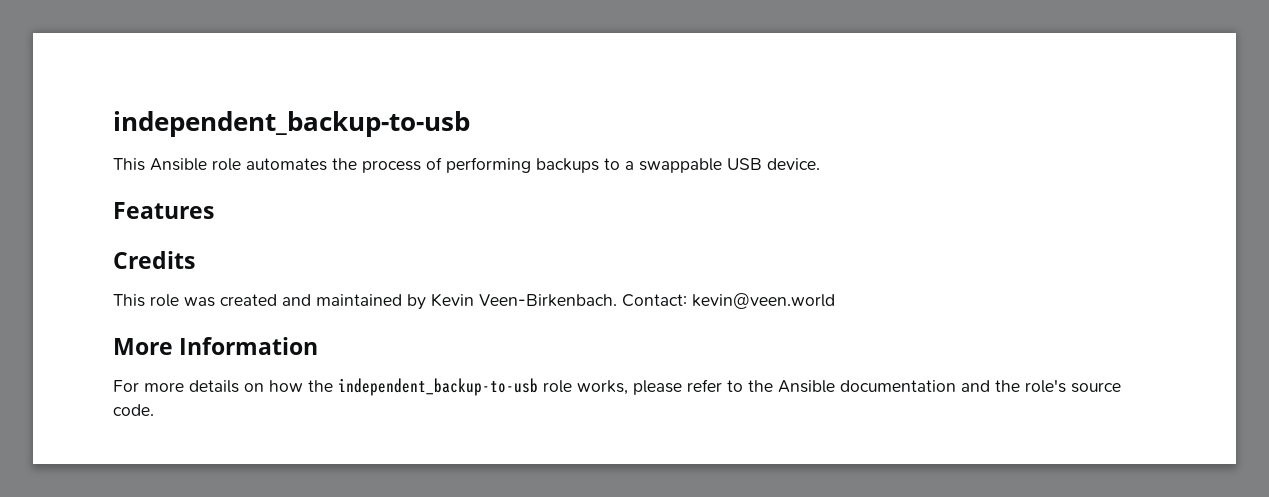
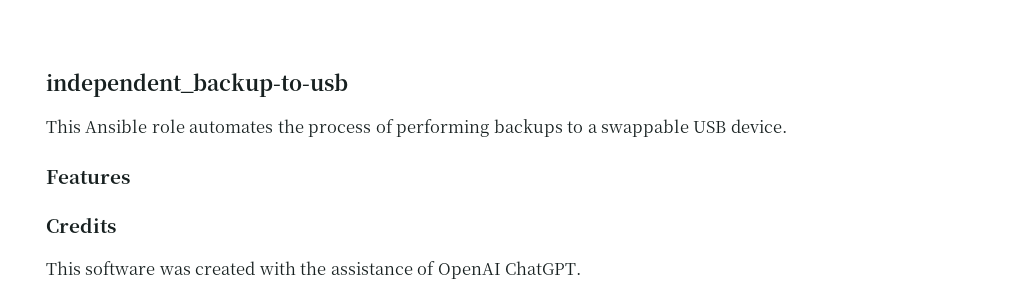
[150,294,179,307] role -> [85,261,156,275] software
[282,293,835,310] [113,337,319,355] [113,378,1121,396] [113,404,154,416] and maintained by Kevin Veen-Birkenbach. Contact: kevin@veen.world // More Information // For more details on how the independent_backup-to-usb role works, please refer to the Ansible documentation and the role's source code. -> [258,261,582,279] with the assistance of OpenAI ChatGPT.

